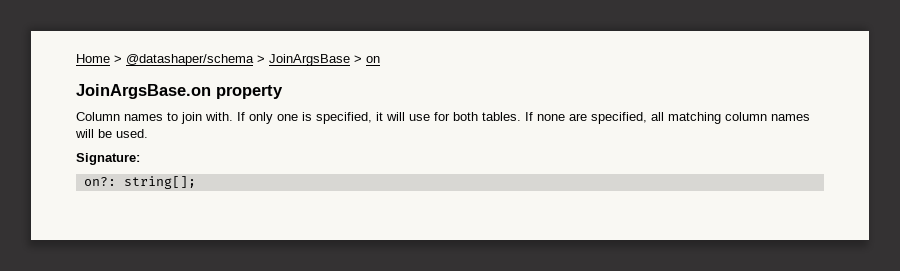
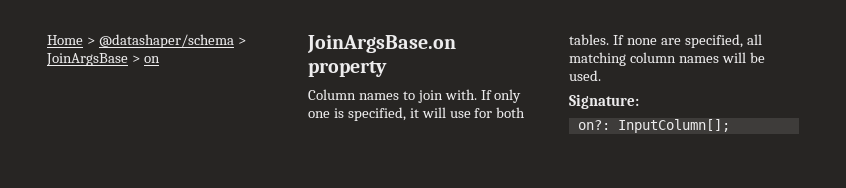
[123,176,196,189] string[]; -> [617,119,730,133] InputColumn[];

